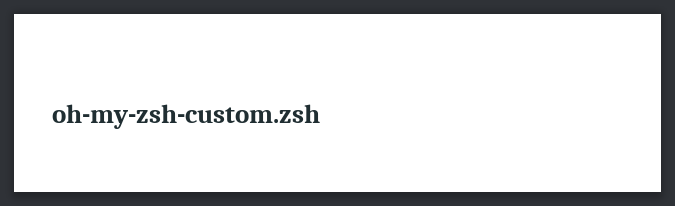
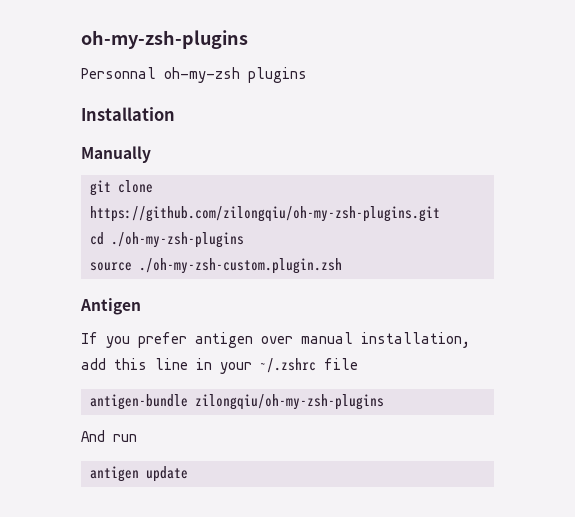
[52,104,320,129] oh-my-zsh-custom.zsh -> [81,30,248,49] [81,67,307,83] [81,107,175,121] [81,146,151,163] [90,180,153,196] [90,206,440,222] [90,232,244,248] [90,258,342,274] [80,298,141,315] [81,332,470,348] [81,358,358,374] [90,394,384,410] [81,430,137,442] [90,466,188,482] oh-my-zsh-plugins // Personnal oh-my-zsh plugins // Installation // Manually // git clone https://github.com/zilongqiu/oh-my-zsh-plugins.git // cd ./oh-my-zsh-plugins // source ./oh-my-zsh-custom.plugin.zsh // Antigen // If you prefer antigen over manual installation, add this line in your ~/.zshrc file // antigen-bundle zilongqiu/oh-my-zsh-plugins // And run // antigen update

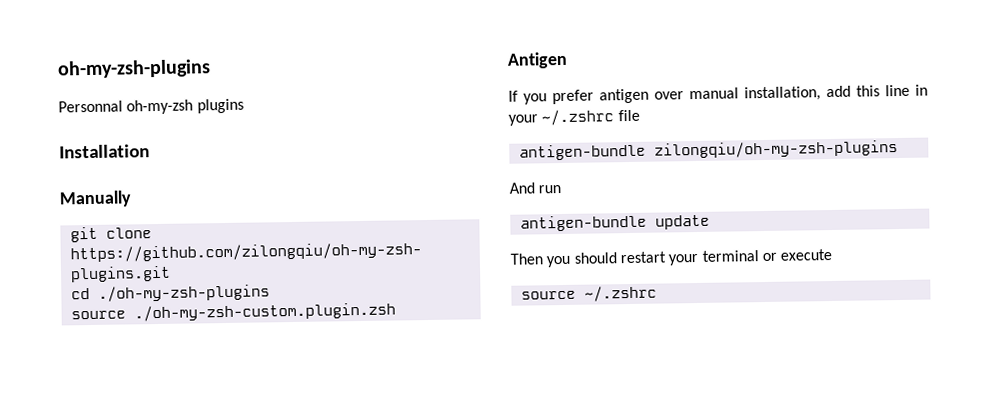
[90,466,139,482] antigen -> [519,214,647,232] antigen-bundle
(188, 474) none -> [510,248,833,268] [520,285,657,302] // Then you should restart your terminal or execute // source ~/.zshrc

